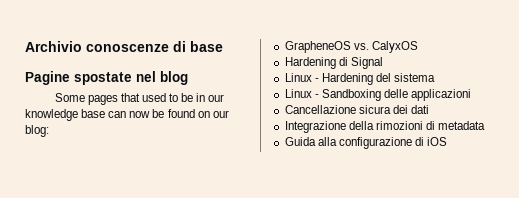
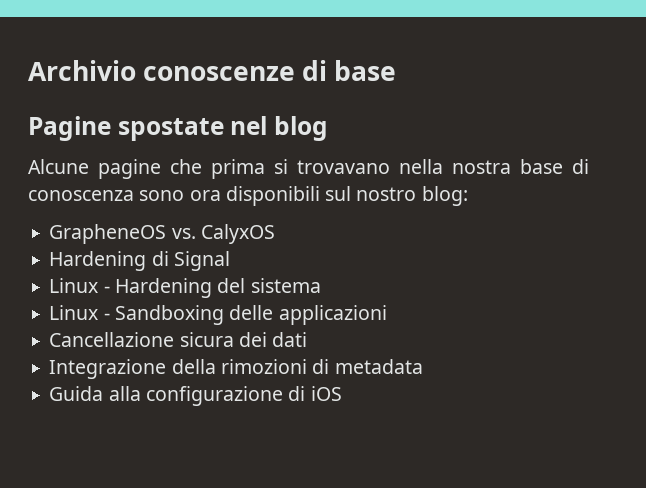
[54,93,225,105] [25,109,229,121] Some pages that used to be in our knowledge base can now be found on our -> [28,159,589,179] [28,186,417,206] Alcune pagine che prima si trovavano nella nostra base di conoscenza sono ora disponibili sul nostro

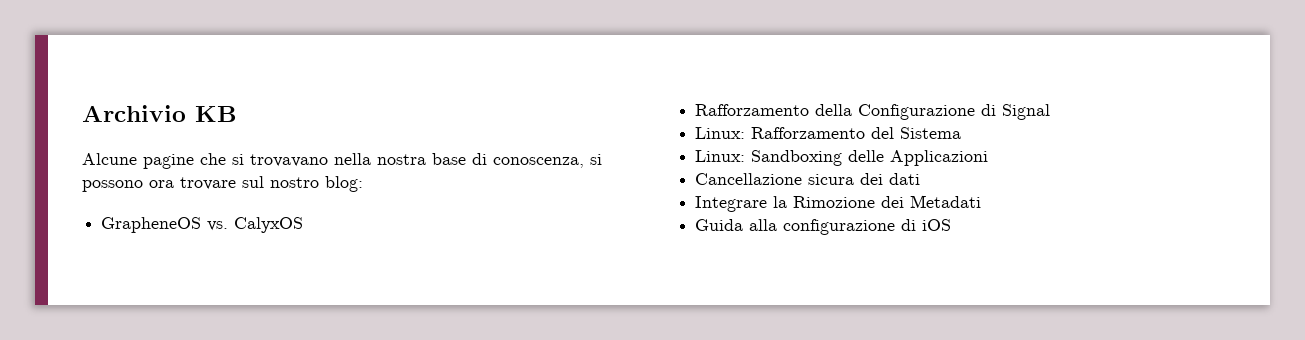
[143,60,397,81] [28,116,328,141] conoscenze di base // Pagine spostate nel blog -> [195,106,237,122] KB
[211,159,265,179] prima -> (226, 159) none
[28,186,320,206] conoscenza sono ora disponibili -> [493,154,602,168] [82,177,236,192] conoscenza, si possono ora trovare
[49,251,147,271] Hardening -> [695,104,976,120] Rafforzamento della Configurazione
[49,278,321,298] [49,305,110,320] Linux - Hardening del sistema // Linux - -> [695,127,962,139] [695,150,746,162] Linux: Rafforzamento del Sistema // Linux:
[278,305,387,325] applicazioni -> [890,150,989,166] Applicazioni
[49,359,423,379] Integrazione della rimozioni di metadata -> [695,195,982,212] Integrare la Rimozione dei Metadati

